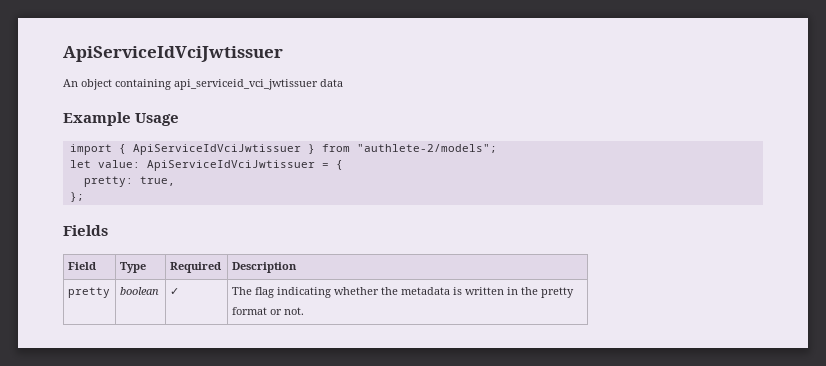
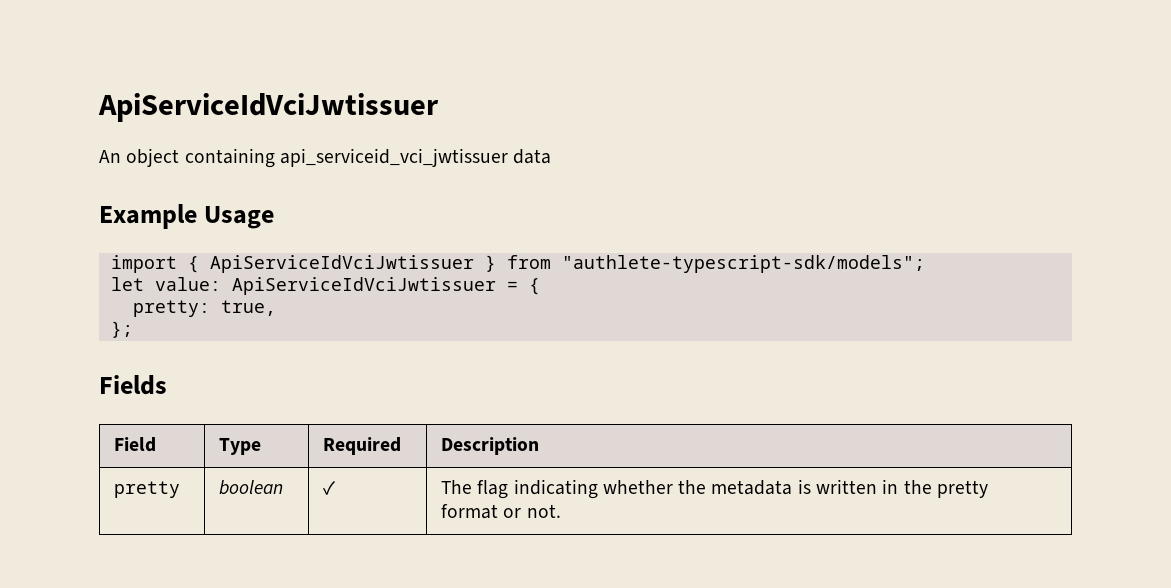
[356,144,497,153] "authlete-2/models"; -> [561,255,925,273] "authlete-typescript-sdk/models";

